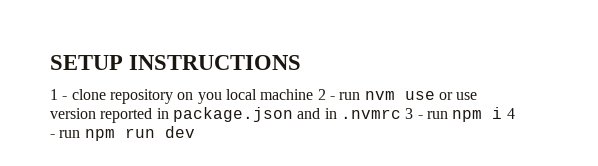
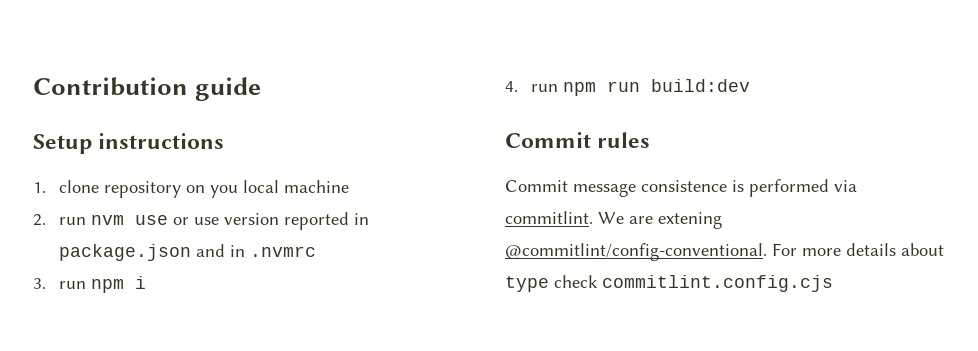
[50,55,302,70] [50,89,68,100] SETUP INSTRUCTIONS // 1 - -> [33,77,262,101] [33,133,225,154] [33,182,46,193] Contribution guide // Setup instructions // 1.
[317,89,335,100] 2 - -> [33,214,46,226] // 2.
[405,108,423,119] 3 - -> [33,278,46,289] // 3.
[506,108,515,119] [50,134,55,138] 4 - -> [505,81,518,92] // 4.
[164,126,195,138] dev -> [651,79,751,92] [505,132,651,148] [505,179,857,197] [505,211,722,229] [505,243,944,261] [505,275,833,292] build:dev // Commit rules // Commit message consistence is performed via commitlint. We are extening @commitlint/config-conventional. For more details about type check commitlint.config.cjs

